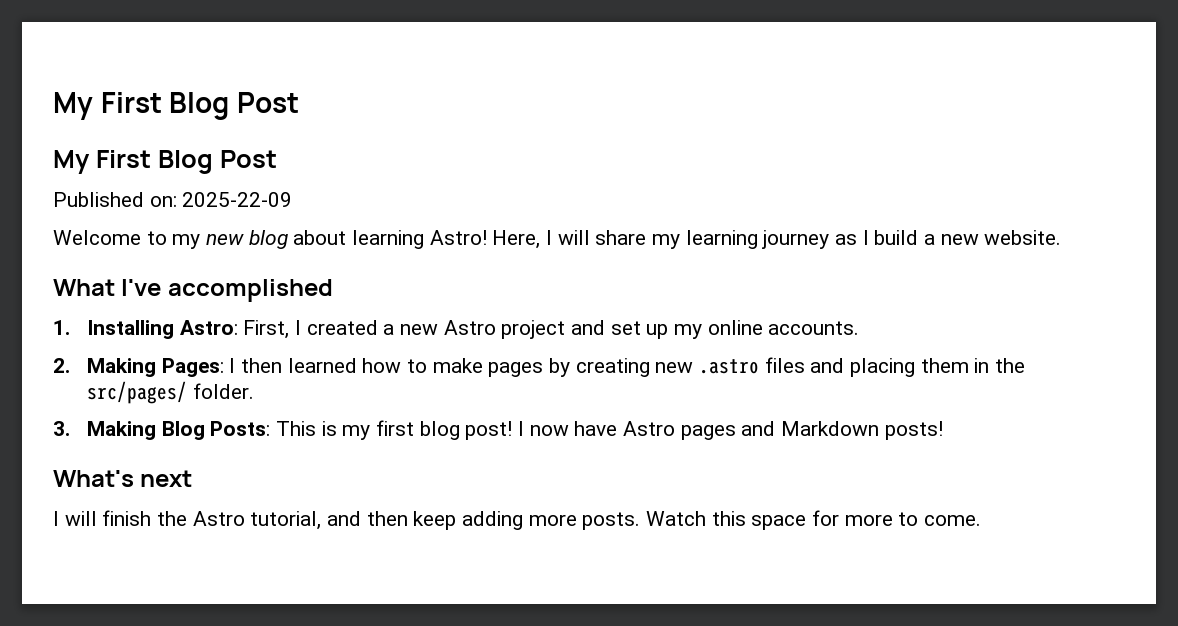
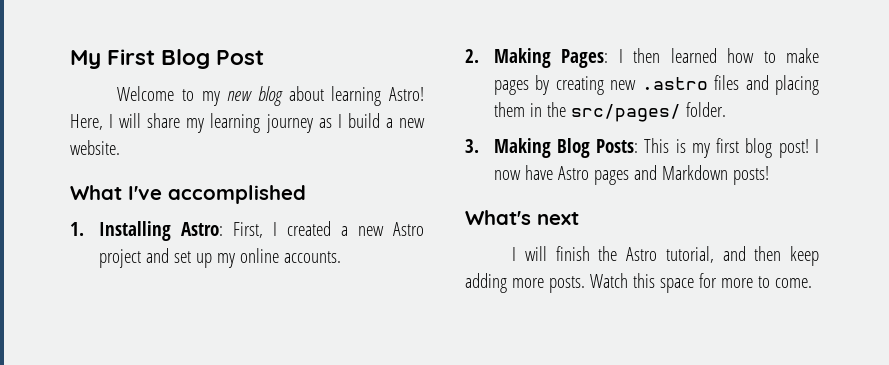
[53,92,299,120] [53,150,277,174] [53,192,293,207] My First Blog Post // My First Blog Post // Published on: 2025-22-09 -> [70,49,265,69] My First Blog Post

